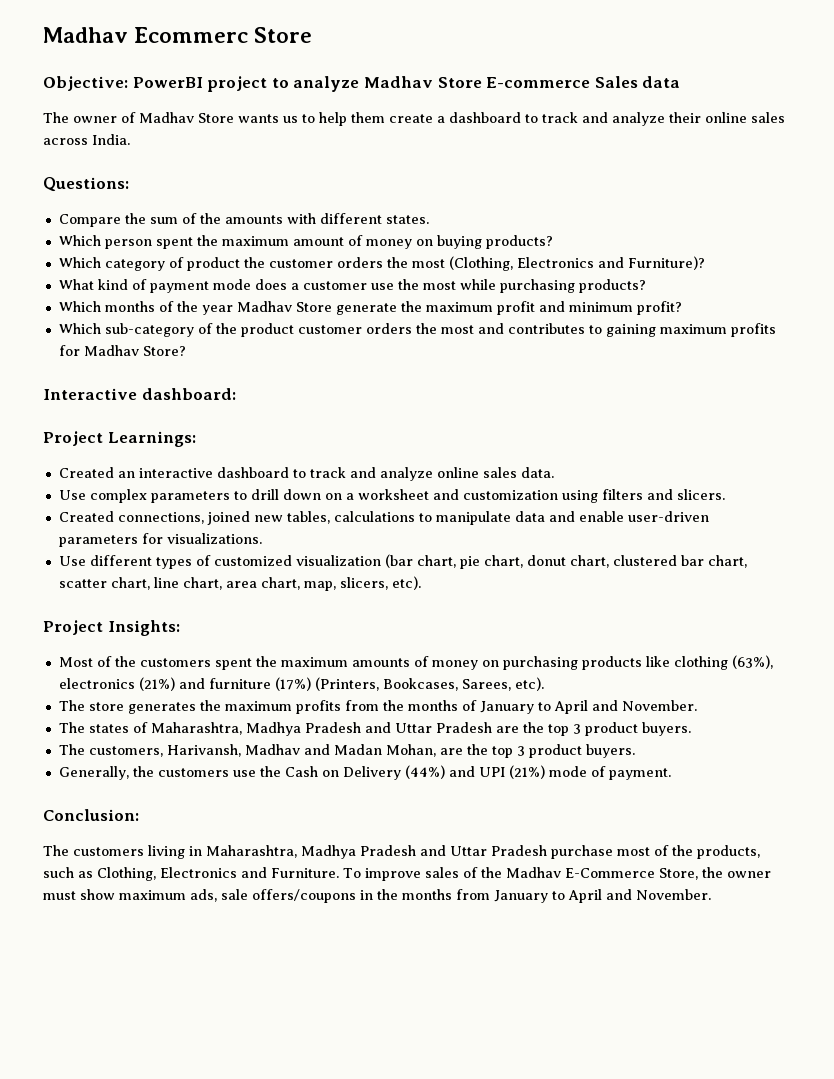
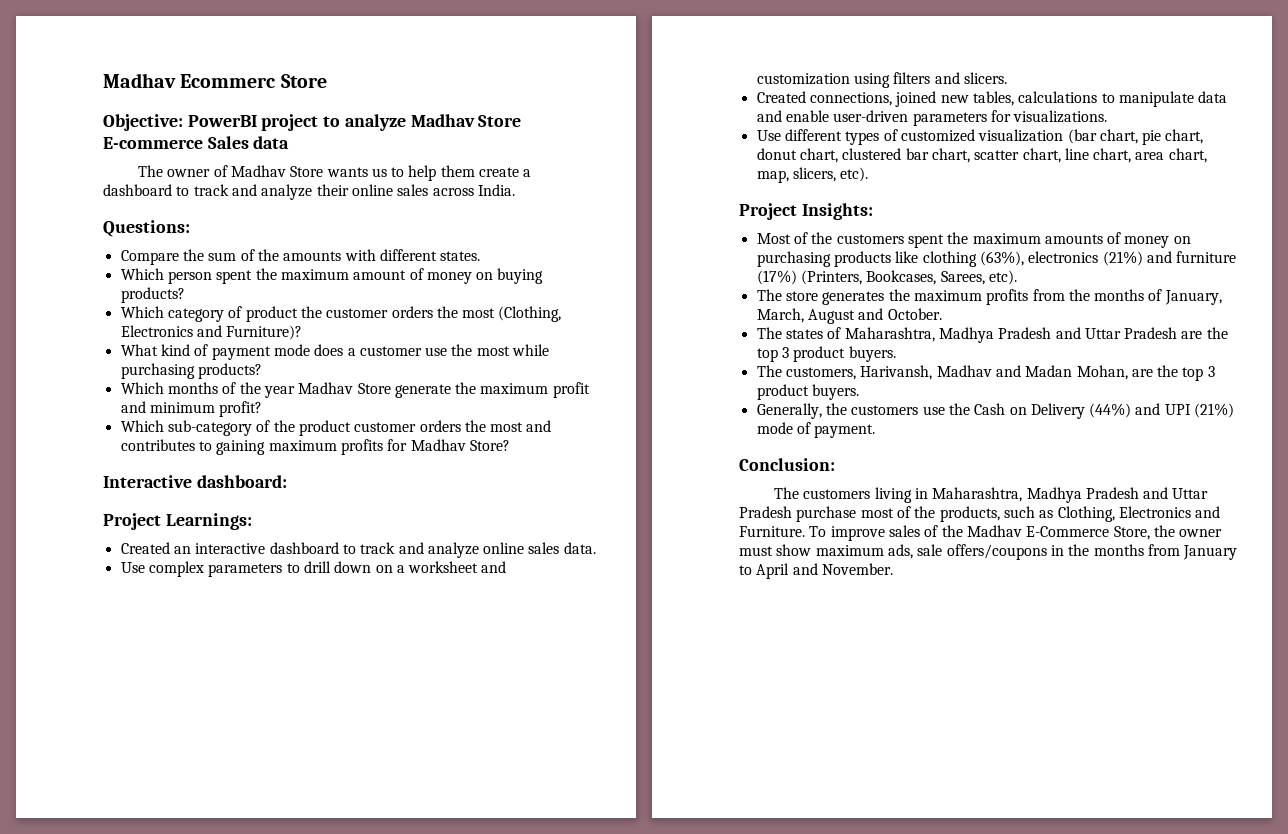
[479,700,697,714] January to April and November. -> [1164,290,1222,305] [756,308,942,324] January, March, August and October.

